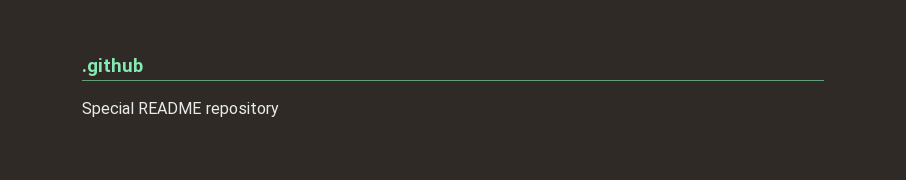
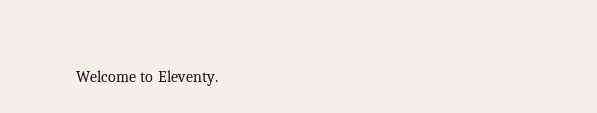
[82,58,143,76] [82,102,279,117] .github // Special README repository -> [76,70,218,86] Welcome to Eleventy.

